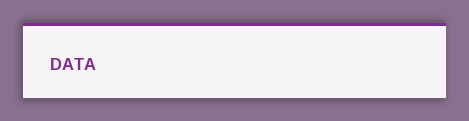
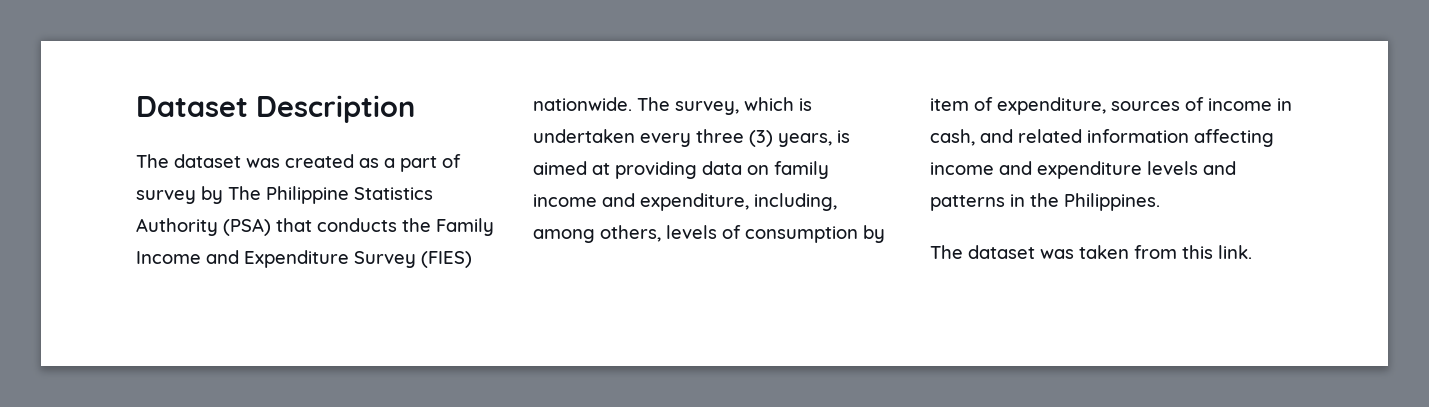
[50,58,96,70] DATA -> [136,95,415,123] [136,154,461,172] [136,186,433,204] [136,218,494,236] [136,250,472,268] [533,97,812,115] [533,129,850,147] [533,161,829,179] [533,193,837,211] [533,225,885,243] [930,97,1292,115] [930,129,1274,147] [930,161,1236,179] [930,193,1160,211] [930,245,1252,259] Dataset Description // The dataset was created as a part of survey by The Philippine Statistics Authority (PSA) that conducts the Family Income and Expenditure Survey (FIES) nationwide. The survey, which is undertaken every three (3) years, is aimed at providing data on family income and expenditure, including, among others, levels of consumption by item of expenditure, sources of income in cash, and related information affecting income and expenditure levels and patterns in the Philippines. // The dataset was taken from this link.

